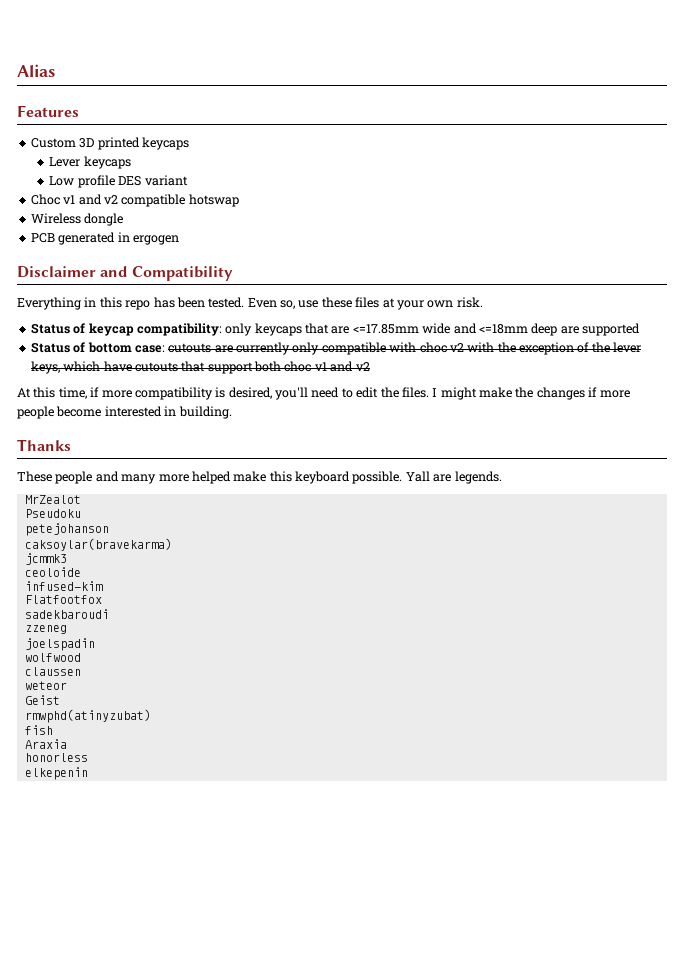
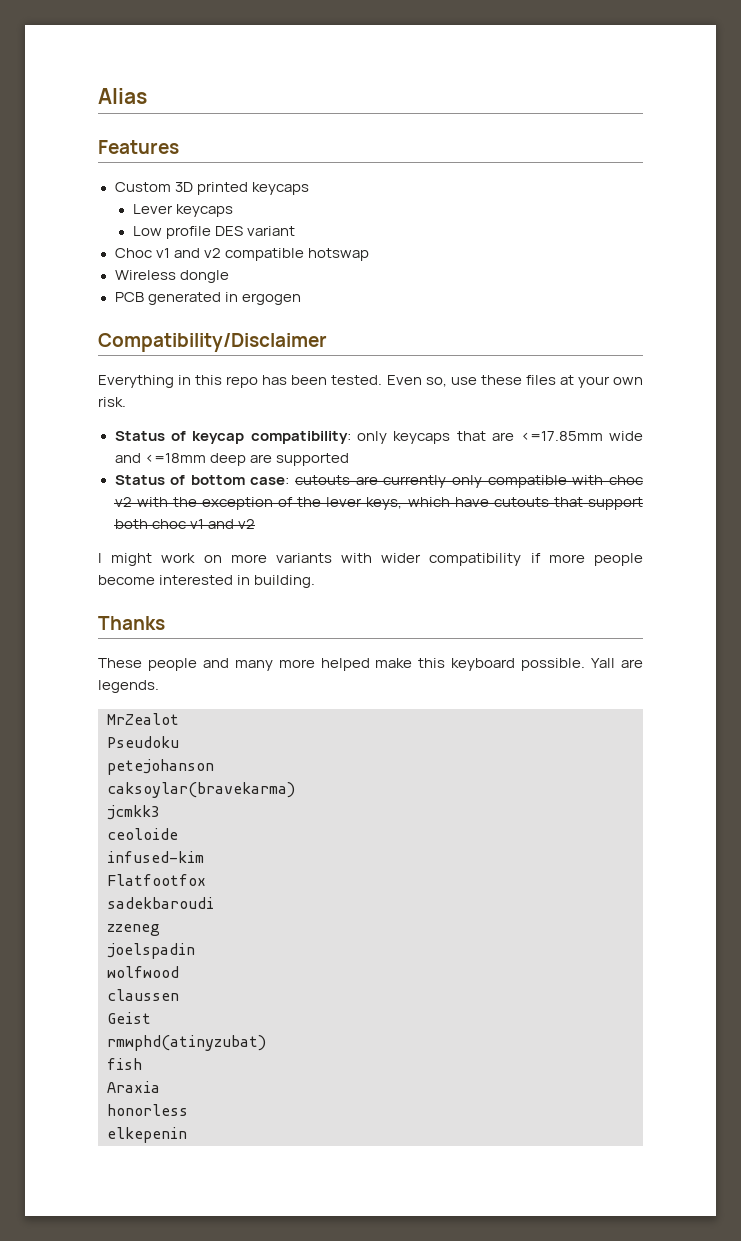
[17,266,233,281] Disclaimer and Compatibility -> [98,333,327,352] Compatibility/Disclaimer
[17,387,585,400] At this time, if more compatibility is desired, you'll need to edit the files. I might make the changes -> [98,553,522,566] I might work on more variants with wider compatibility
[24,553,67,565] jcmmk3 -> [107,805,160,820] jcmkk3
[24,681,67,690] // weteor -> (179, 995) none

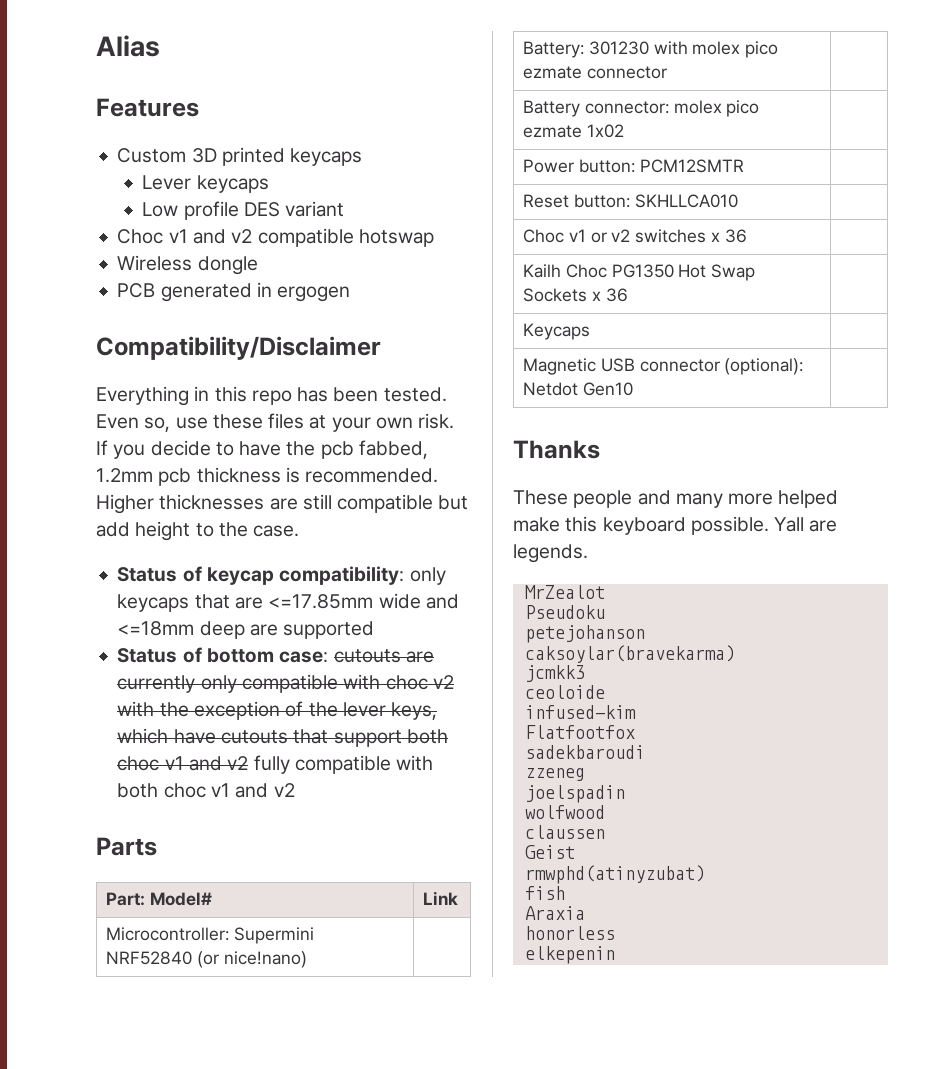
(126, 402) none -> [96,440,428,459] [96,467,439,486] [96,494,469,514] [96,521,300,541] If you decide to have the pcb fabbed, 1.2mm pcb thickness is recommended. Higher thicknesses are still compatible but add height to the case.
[98,553,643,566] [98,575,316,588] // I might work on more variants with wider compatibility if more people become interested in building. -> [253,755,434,774] [117,783,295,798] [96,837,157,856] [106,892,212,906] [423,891,459,905] [106,927,314,944] [106,951,307,968] [523,41,779,58] [523,66,667,79] [523,100,760,117] [523,124,624,138] [523,159,744,173] [523,194,738,208] [523,229,747,243] [523,264,756,281] [523,288,628,302] [523,323,591,340] [523,358,804,375] [523,382,633,396] fully compatible with both choc v1 and v2 // Parts // Part: Model# | Link // Microcontroller: Supermini NRF52840 (or nice!nano) | // Battery: 301230 with molex pico ezmate connector | // Battery connector: molex pico ezmate 1x02 | // Power button: PCM12SMTR | // Reset button: SKHLLCA010 | // Choc v1 or v2 switches x 36 | // Kailh Choc PG1350 Hot Swap Sockets x 36 | // Keycaps | // Magnetic USB connector (optional): Netdot Gen10 |

